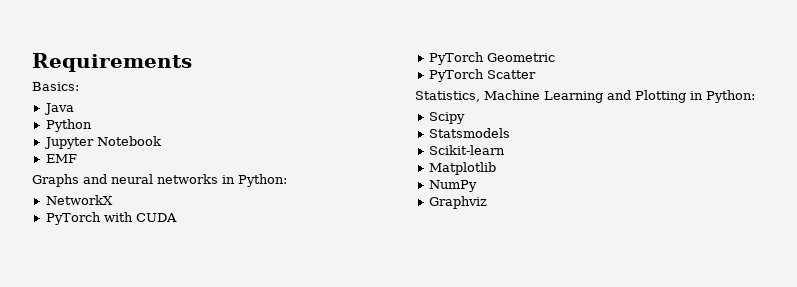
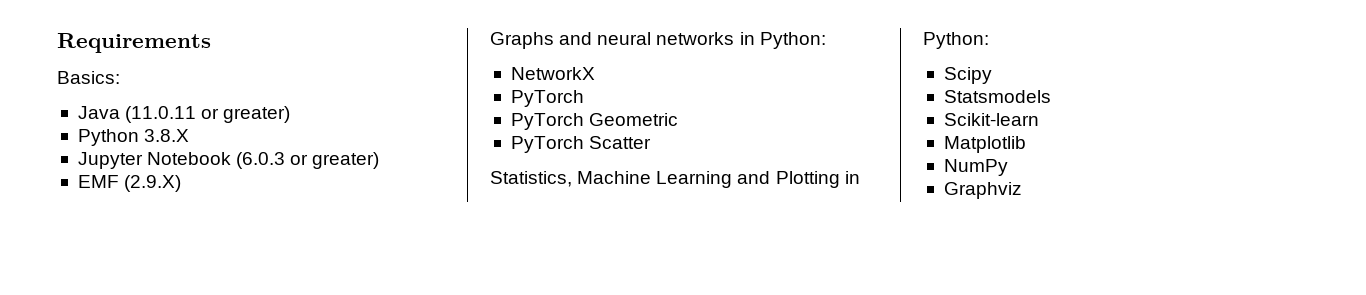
(74, 109) none -> [125,106,291,123] (11.0.11 or greater)
(92, 125) none -> [144,129,190,142] 3.8.X
(161, 141) none -> [236,152,380,169] (6.0.3 or greater)
(77, 158) none -> [124,175,182,192] (2.9.X)
[103,212,177,222] with CUDA -> (584, 98) none

